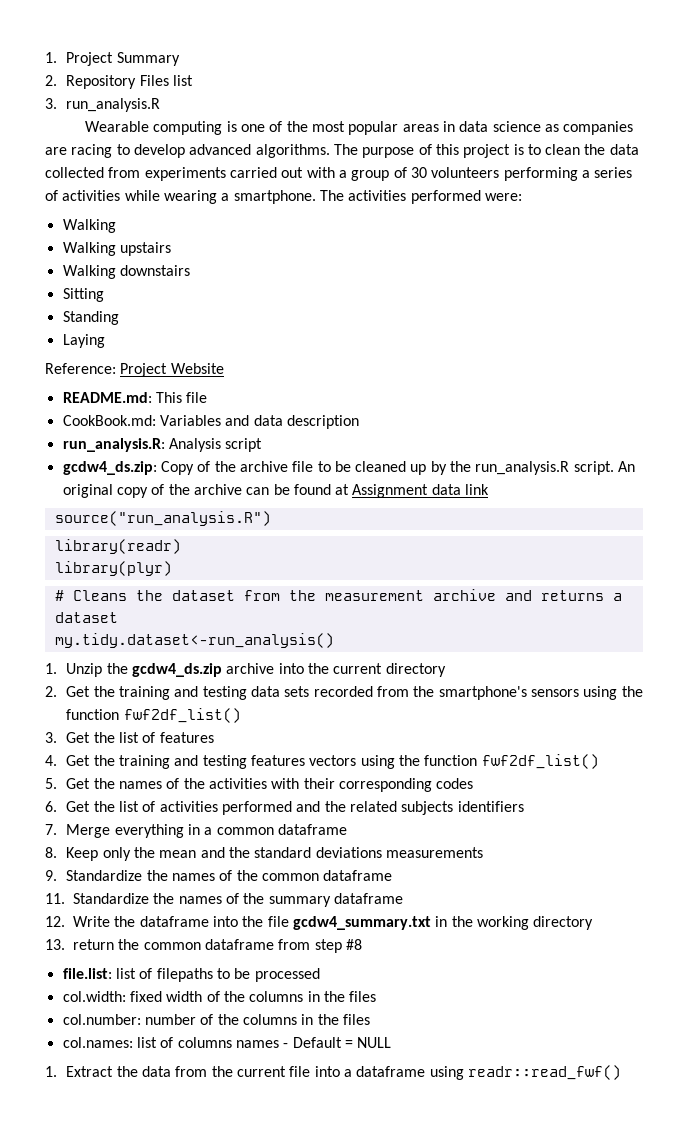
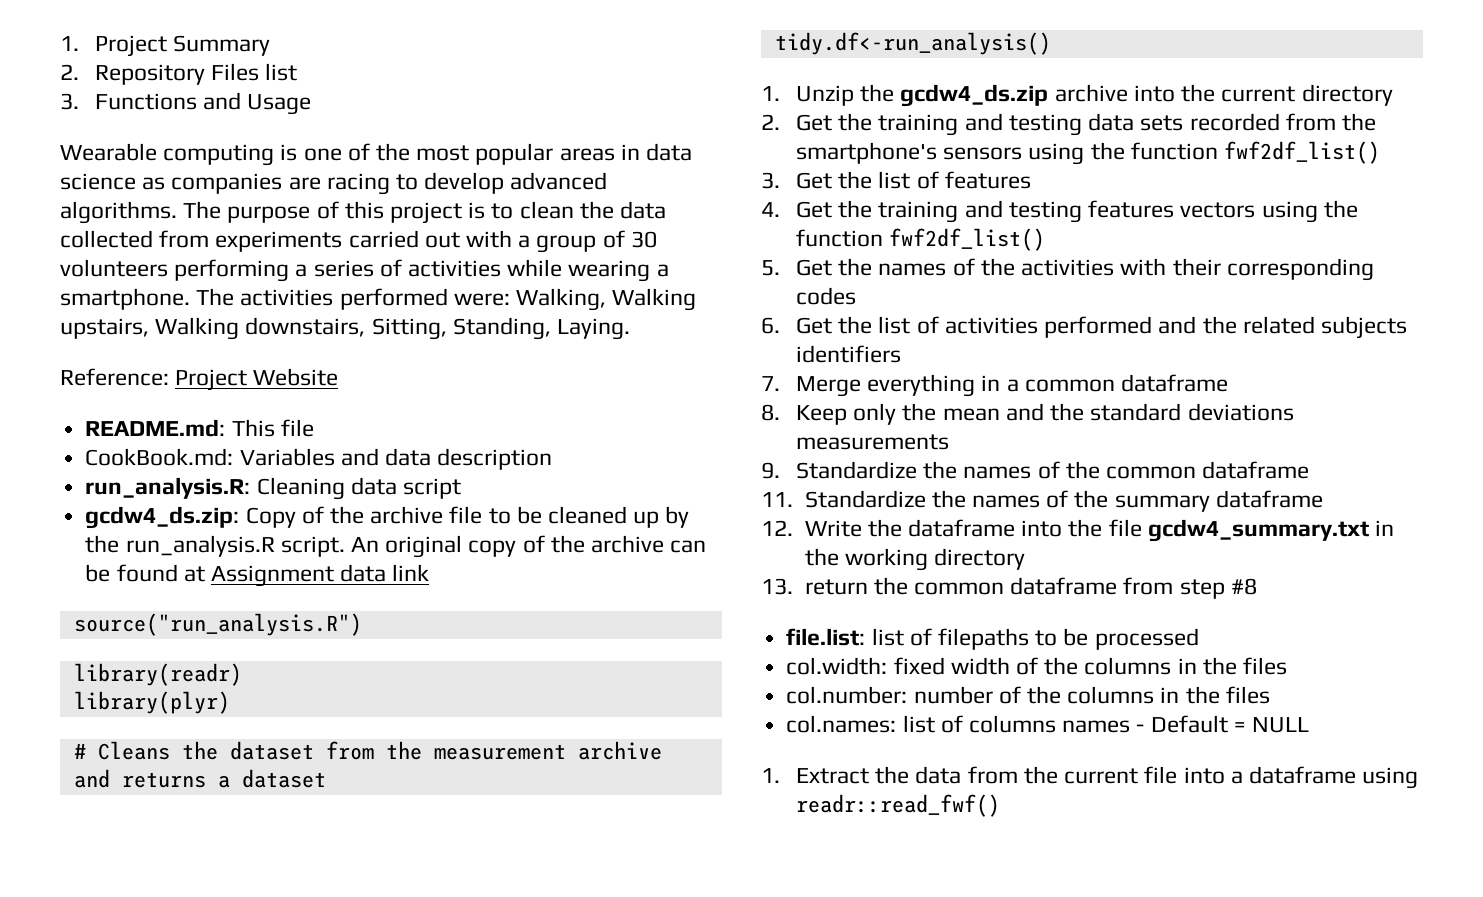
[66,98,161,112] run_analysis.R -> [95,92,312,115] Functions and Usage
[62,219,116,233] [62,242,171,256] [62,265,190,279] [62,288,104,302] [62,311,119,325] [62,334,105,348] // Walking // Walking upstairs // Walking downstairs // Sitting // Standing // Laying -> [516,288,697,311] [60,317,631,340] Walking, Walking upstairs, Walking downstairs, Sitting, Standing, Laying.
[168,438,221,452] Analysis -> [256,477,397,500] Cleaning data
[54,633,334,648] my.tidy.dataset<-run_analysis() -> [774,32,1051,55] tidy.df<-run_analysis()

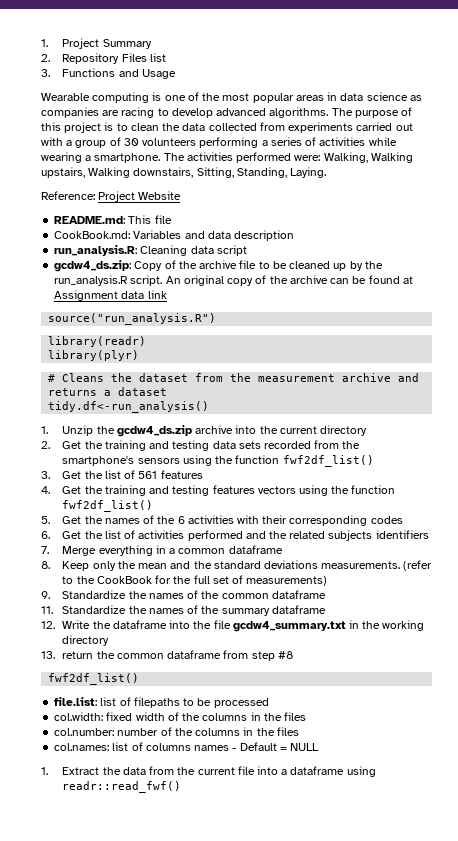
(939, 180) none -> [138,471,158,479] 561
(1015, 267) none -> [177,516,185,524] 6
[796,434,950,450] measurements -> [321,560,433,571] [62,575,328,586] measurements. (refer to the CookBook for the full set of measurements)
(1257, 586) none -> [48,673,140,685] // fwf2df_list()

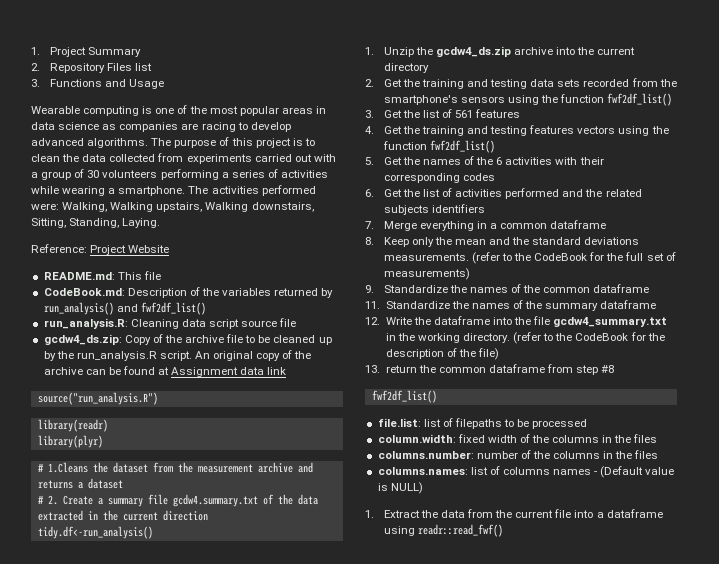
[54,230,295,241] CookBook.md: Variables and data description -> [43,287,334,298] [43,302,206,315] CodeBook.md: Description of the variables returned by run_analysis() and fwf2df_list()
(247, 250) none -> [241,318,297,327] source file
[62,373,105,382] Cleans -> [47,462,88,473] 1.Cleans
(168, 391) none -> [37,494,318,507] [37,510,208,521] // # 2. Create a summary file gcdw4.summary.txt of the data extracted in the current direction
[96,576,152,584] CookBook -> [534,253,588,261] CodeBook
[62,635,110,646] directory -> [463,332,665,344] [385,348,500,360] directory. (refer to the CodeBook for the description of the file)
[54,712,104,721] col.width: -> [377,434,456,443] column.width:
[54,728,115,736] col.number: -> [377,451,474,459] columns.number:
[54,743,110,751] col.names: -> [377,467,468,475] columns.names:
[239,742,320,751] Default = NULL -> [600,466,675,478] [377,482,423,494] (Default value is NULL)

